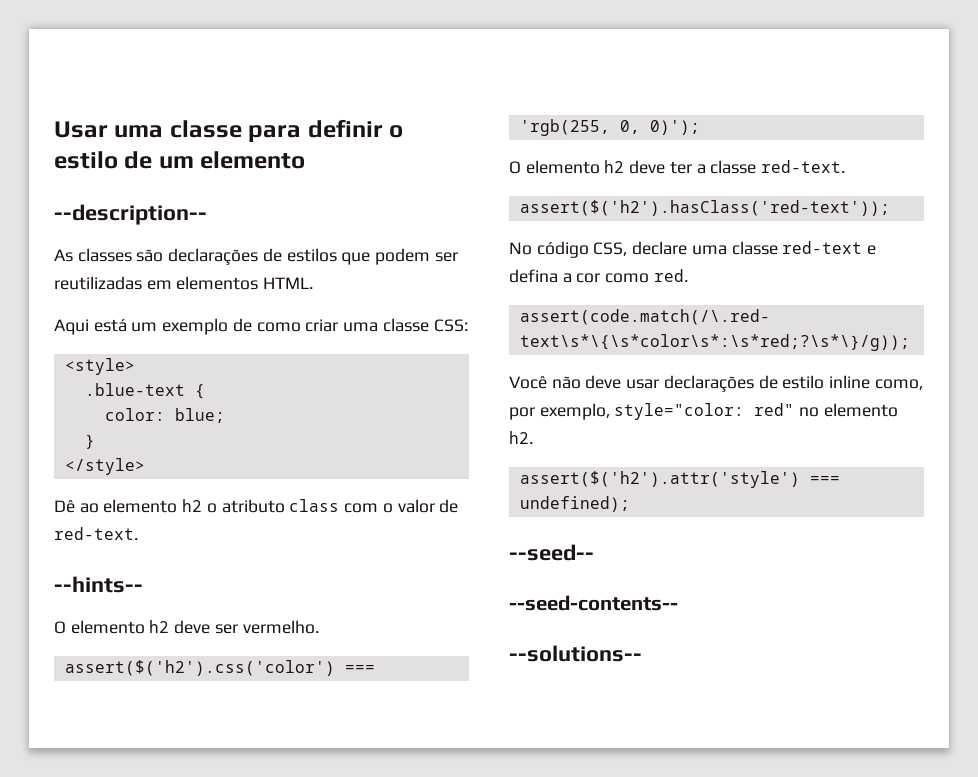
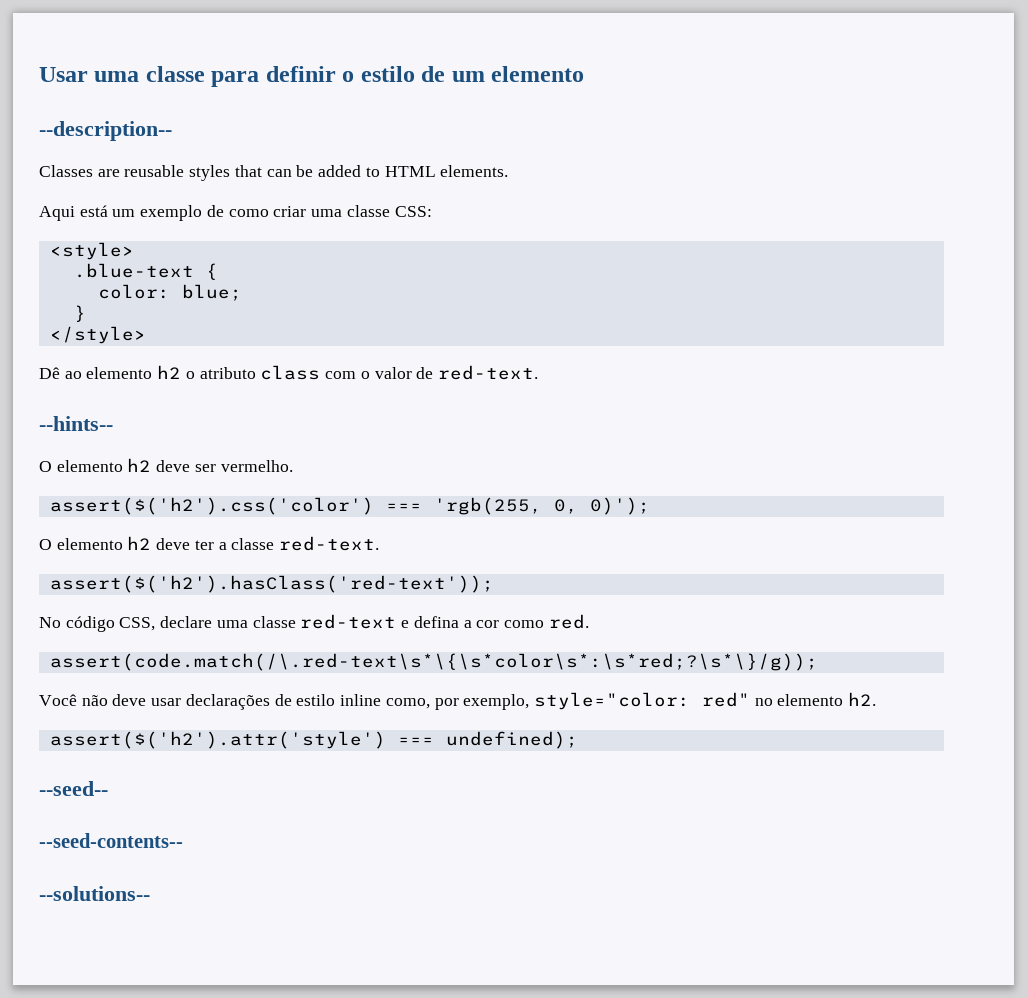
[54,248,458,265] [54,276,314,290] As classes são declarações de estilos que podem ser reutilizadas em elementos HTML. -> [39,165,509,181] Classes are reusable styles that can be added to HTML elements.

